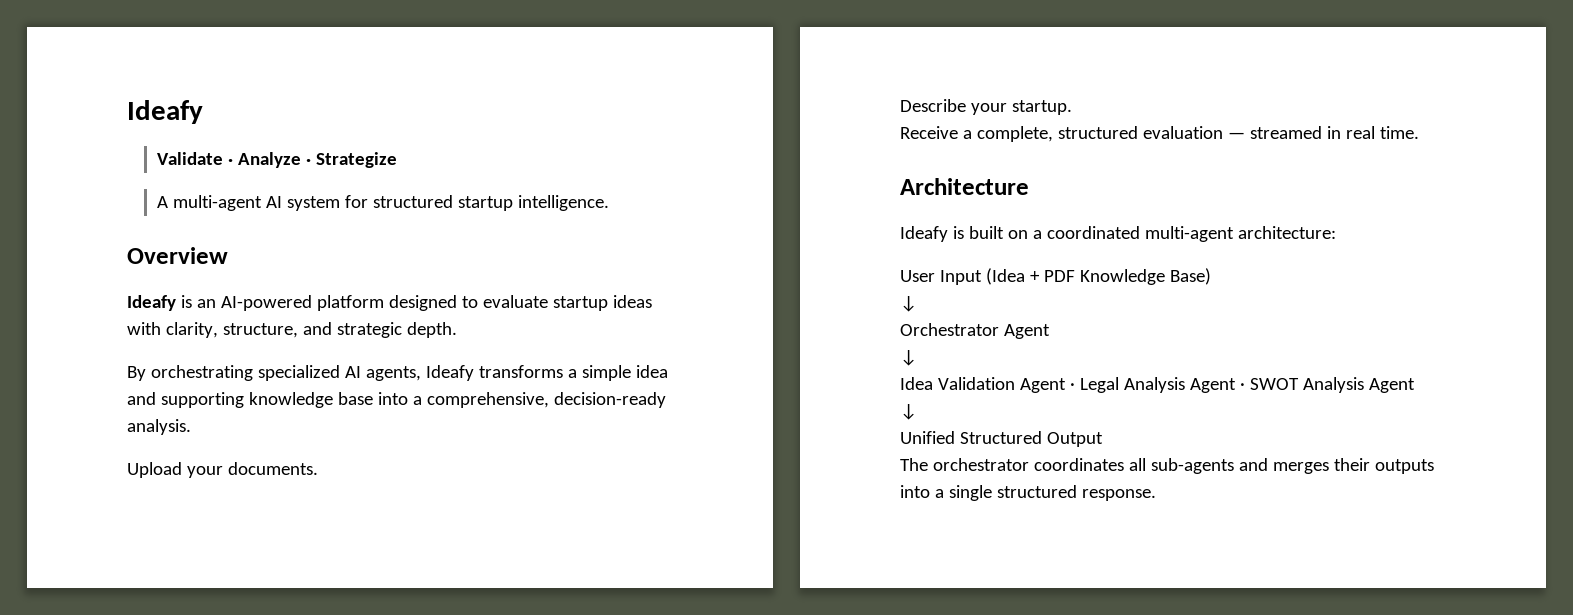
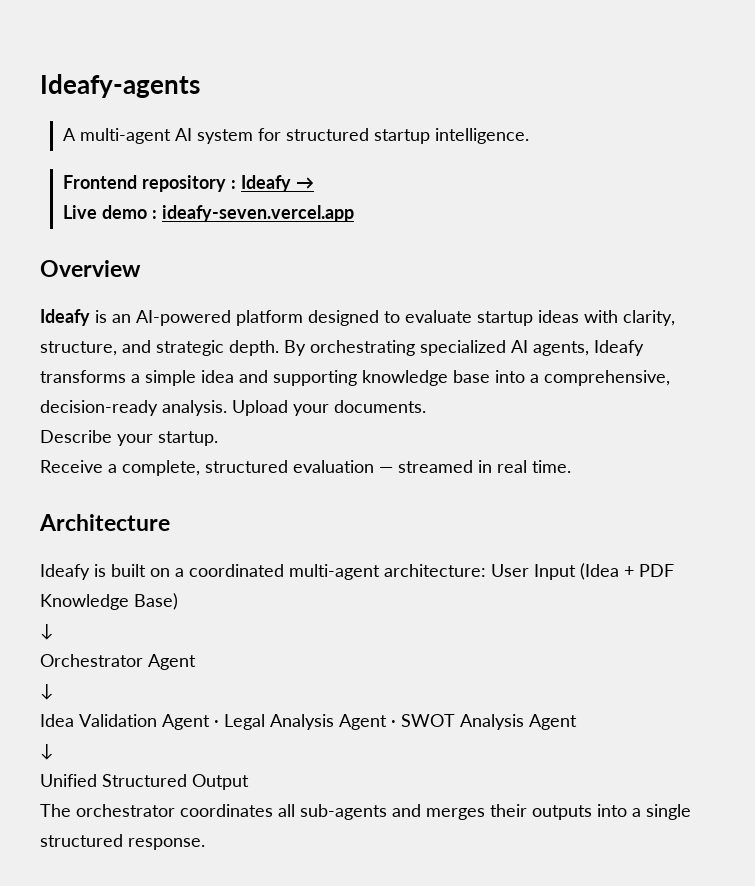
[127,100,203,124] [157,152,397,168] Ideafy // Validate · Analyze · Strategize -> [40,74,200,98] Ideafy-agents
(609, 203) none -> [62,175,314,192] [62,205,354,222] // Frontend repository : Ideafy → // Live demo : ideafy-seven.vercel.app
(457, 330) // -> (279, 348) none
(191, 427) // -> (227, 408) none
(1336, 232) // -> (486, 570) none

